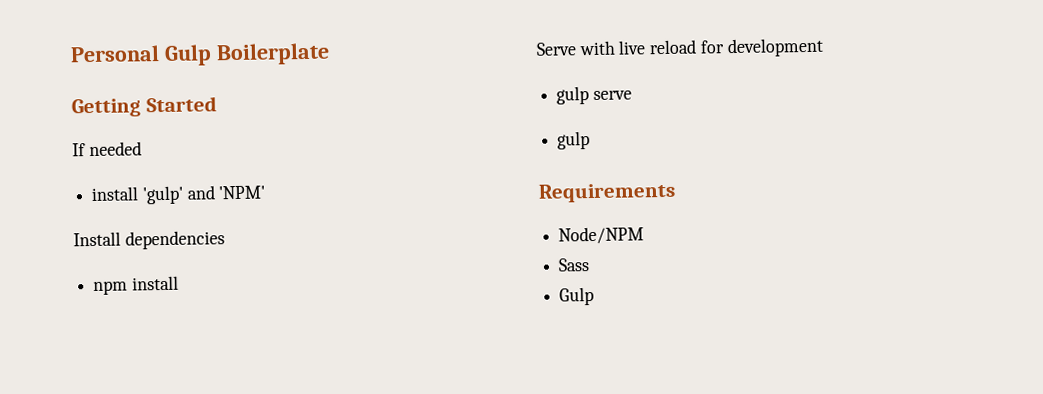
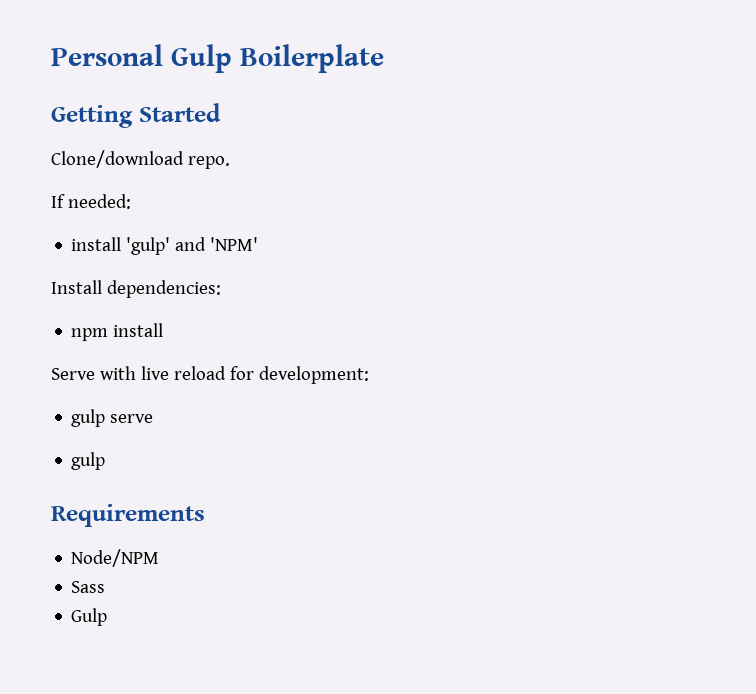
(217, 104) none -> [51,150,230,169] // Clone/download repo.
[88,141,142,157] needed -> [67,194,131,209] needed:
[124,230,225,250] dependencies -> [106,280,221,298] dependencies:
[726,37,824,58] development -> [258,366,369,384] development:

